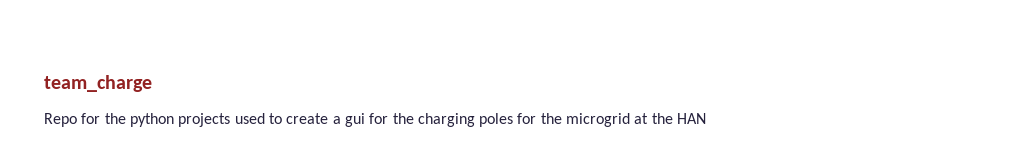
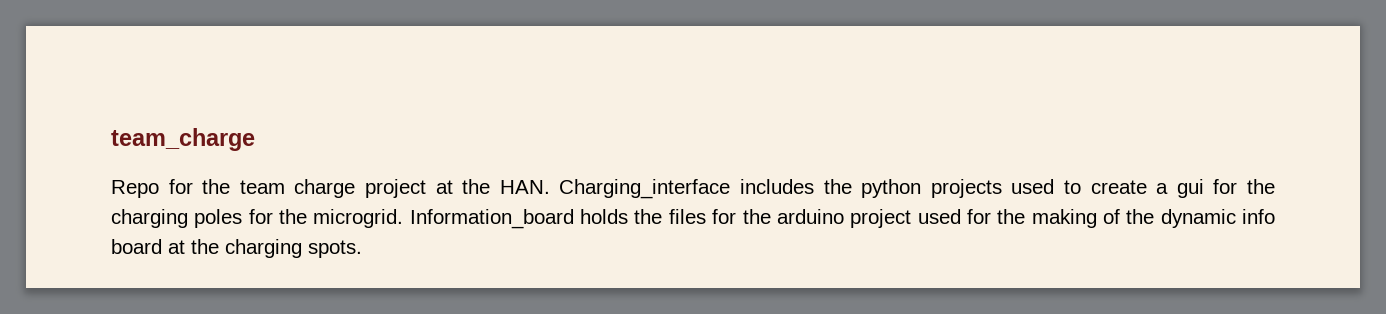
(126, 118) none -> [239,179,852,199] team charge project at the HAN. Charging_interface includes the
[566,113,707,127] microgrid at the HAN -> [313,209,1275,229] [111,239,362,258] microgrid. Information_board holds the files for the arduino project used for the making of the dynamic info board at the charging spots.

